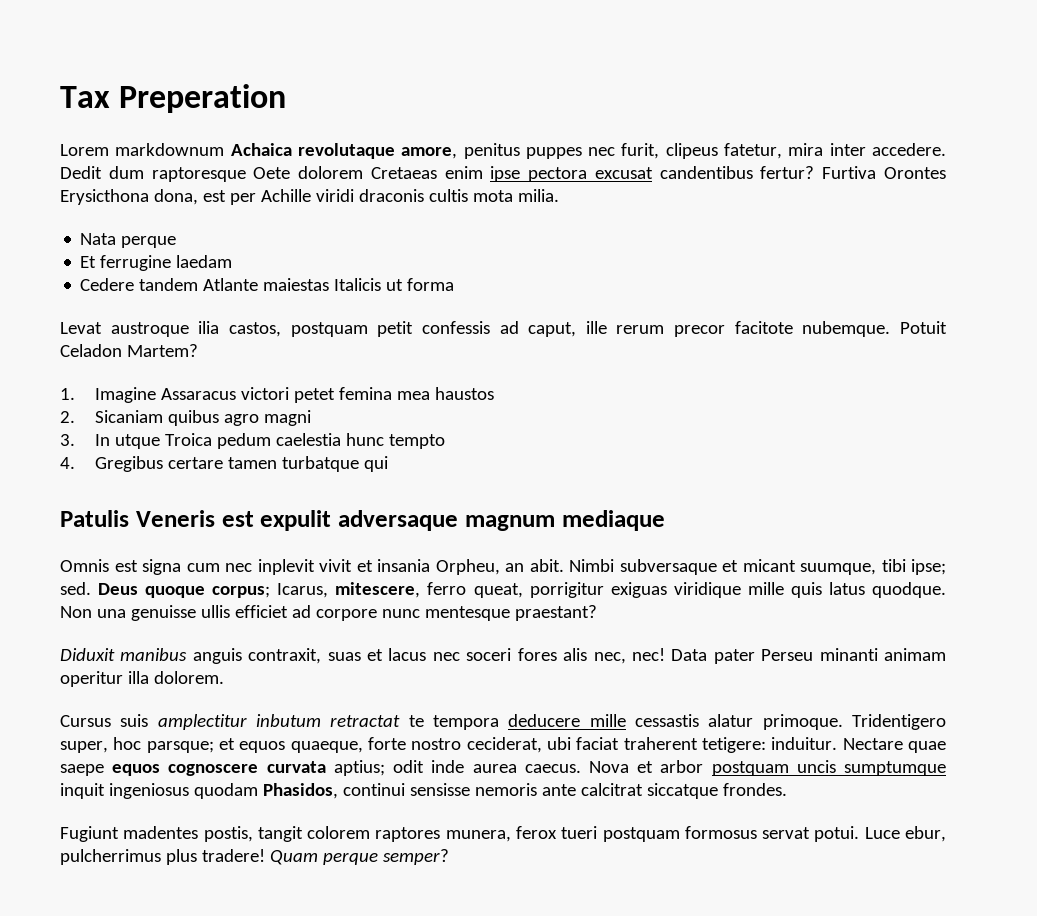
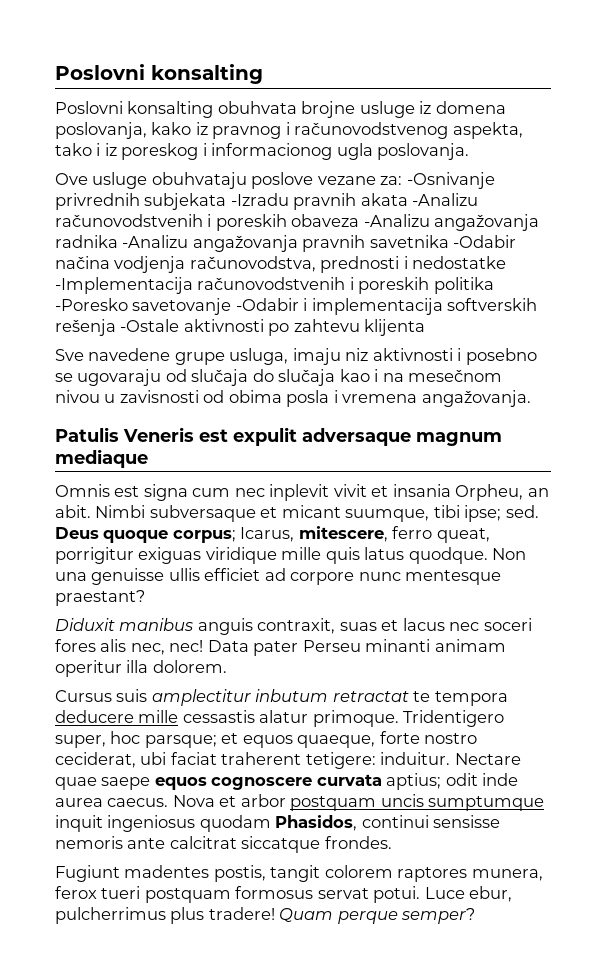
[60,84,287,113] [60,143,946,159] [60,166,946,182] [60,189,559,205] [80,233,177,248] [80,255,233,271] [80,278,455,291] [60,321,947,337] [60,344,198,357] [60,387,494,403] [60,410,311,426] [60,433,445,449] [60,456,388,472] Tax Preperation // Lorem markdownum Achaica revolutaque amore, penitus puppes nec furit, clipeus fatetur, mira inter accedere. Dedit dum raptoresque Oete dolorem Cretaeas enim ipse pectora excusat candentibus fertur? Furtiva Orontes Erysicthona dona, est per Achille viridi draconis cultis mota milia. // Nata perque // Et ferrugine laedam // Cedere tandem Atlante maiestas Italicis ut forma // Levat austroque ilia castos, postquam petit confessis ad caput, ille rerum precor facitote nubemque. Potuit Celadon Martem? // 1. Imagine Assaracus victori petet femina mea haustos // 2. Sicaniam quibus agro magni // 3. In utque Troica pedum caelestia hunc tempto // 4. Gregibus certare tamen turbatque qui -> [55,64,263,84] [55,101,506,118] [55,122,523,139] [55,143,470,160] [55,172,495,189] [55,193,479,210] [55,214,540,231] [55,235,517,252] [55,256,507,273] [55,277,494,294] [55,298,538,315] [55,319,426,336] [55,348,537,365] [55,369,503,386] [55,390,531,407] Poslovni konsalting // Poslovni konsalting obuhvata brojne usluge iz domena poslovanja, kako iz pravnog i računovodstvenog aspekta, tako i iz poreskog i informacionog ugla poslovanja. // Ove usluge obuhvataju poslove vezane za: -Osnivanje privrednih subjekata -Izradu pravnih akata -Analizu računovodstvenih i poreskih obaveza -Analizu angažovanja radnika -Analizu angažovanja pravnih savetnika -Odabir načina vodjenja računovodstva, prednosti i nedostatke -Implementacija računovodstvenih i poreskih politika -Poresko savetovanje -Odabir i implementacija softverskih rešenja -Ostale aktivnosti po zahtevu klijenta // Sve navedene grupe usluga, imaju niz aktivnosti i posebno se ugovaraju od slučaja do slučaja kao i na mesečnom nivou u zavisnosti od obima posla i vremena angažovanja.

